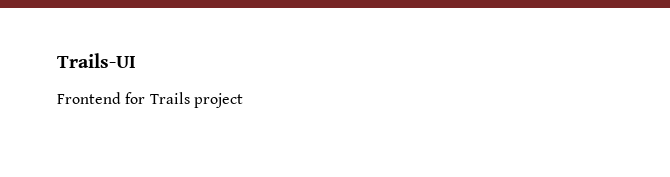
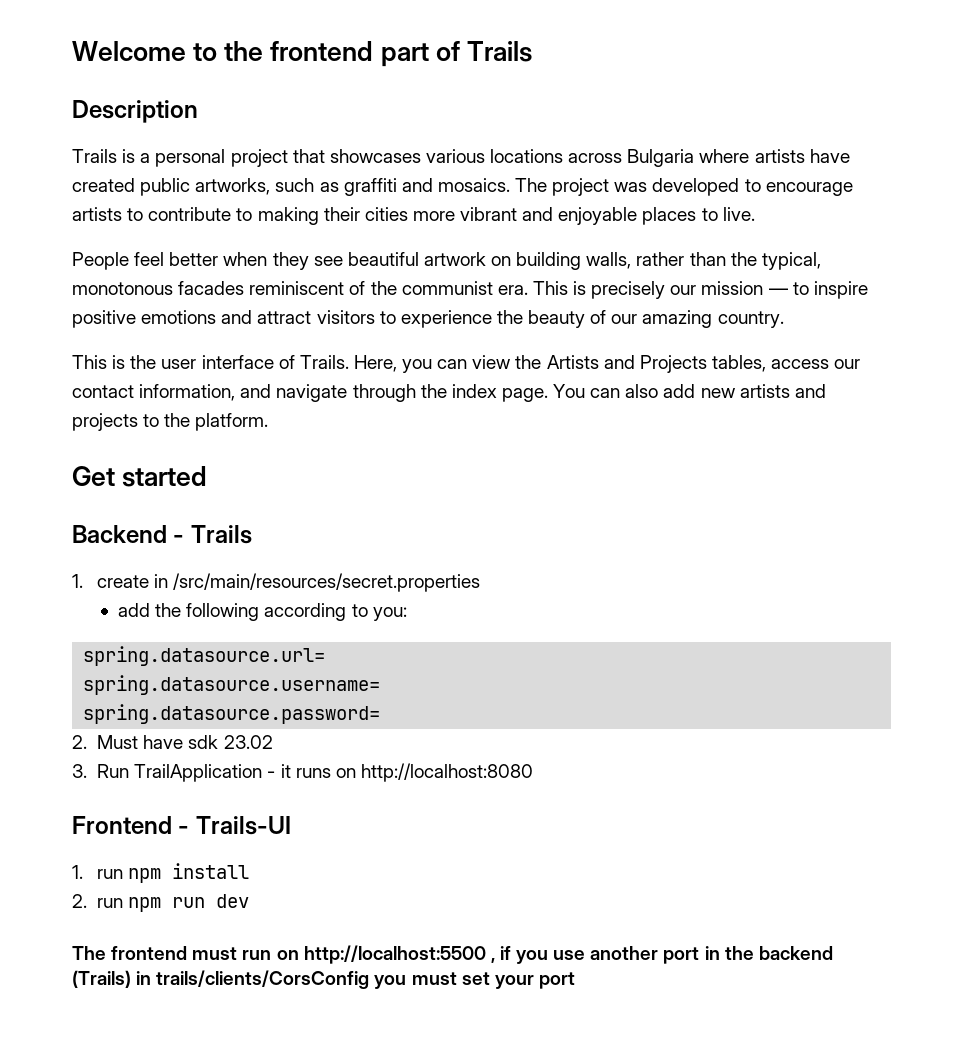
[57,53,136,68] [57,92,243,108] Trails-UI // Frontend for Trails project -> [72,41,532,67] [72,100,198,123] [72,149,850,167] [72,178,853,196] [72,207,755,225] [72,252,821,270] [72,281,868,299] [72,310,784,328] [72,355,861,373] [72,384,826,402] [72,413,269,431] [72,466,208,487] [72,525,252,544] [72,573,481,592] [118,603,407,621] [83,646,326,666] [83,675,381,695] [83,704,381,724] [72,735,273,749] [72,763,533,782] [72,816,291,835] [72,863,250,883] [72,894,250,912] [72,945,833,964] [72,970,575,989] Welcome to the frontend part of Trails // Description // Trails is a personal project that showcases various locations across Bulgaria where artists have created public artworks, such as graffiti and mosaics. The project was developed to encourage artists to contribute to making their cities more vibrant and enjoyable places to live. // People feel better when they see beautiful artwork on building walls, rather than the typical, monotonous facades reminiscent of the communist era. This is precisely our mission — to inspire positive emotions and attract visitors to experience the beauty of our amazing country. // This is the user interface of Trails. Here, you can view the Artists and Projects tables, access our contact information, and navigate through the index page. You can also add new artists and projects to the platform. // Get started // Backend - Trails // 1. create in /src/main/resources/secret.properties // add the following according to you: // spring.datasource.url= // spring.datasource.username= // spring.datasource.password= // 2. Must have sdk 23.02 // 3. Run TrailApplication - it runs on http://localhost:8080 // Frontend - Trails-UI // 1. run npm install // 2. run npm run dev // The frontend must run on http://localhost:5500 , if you use another port in the backend (Trails) in trails/clients/CorsConfig you must set your port

